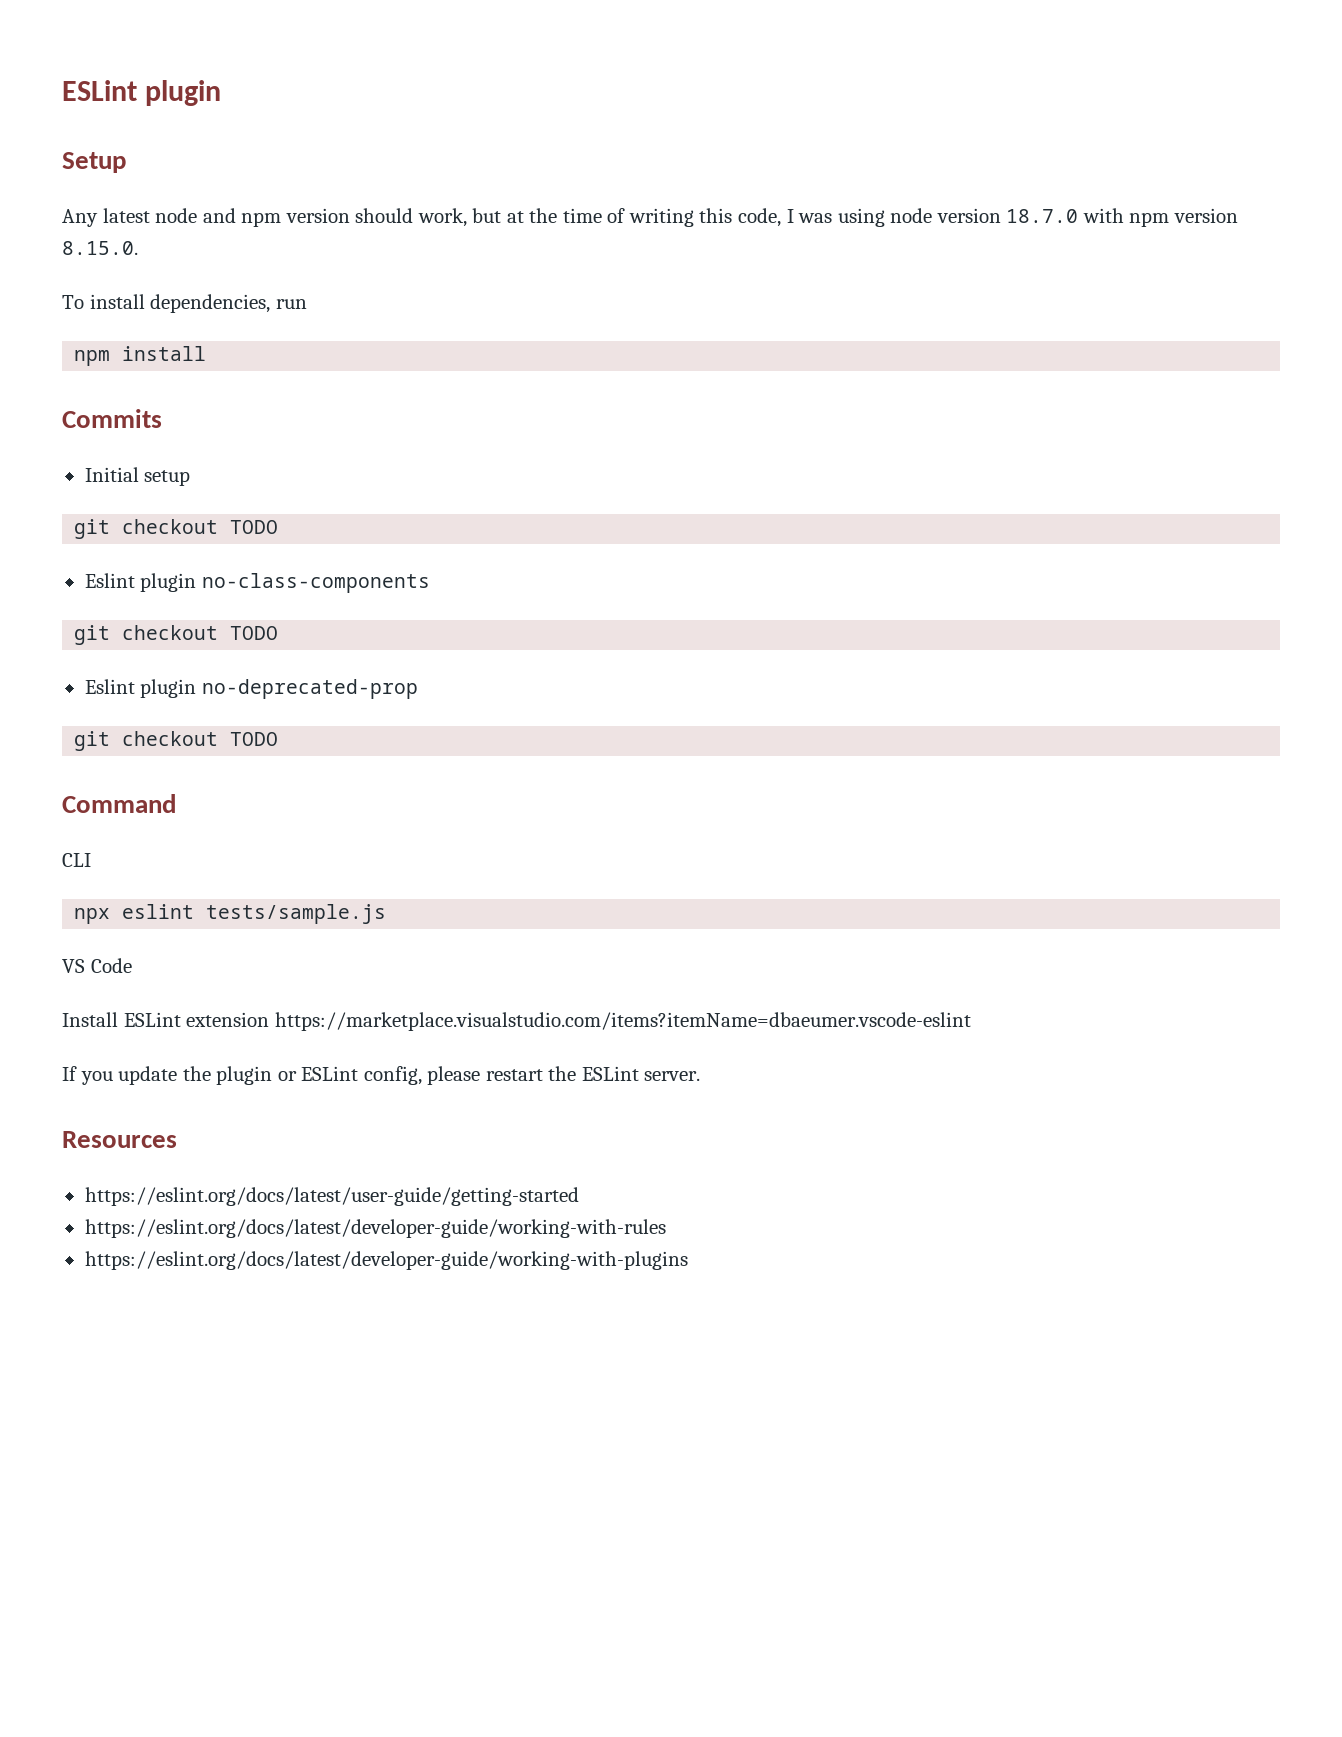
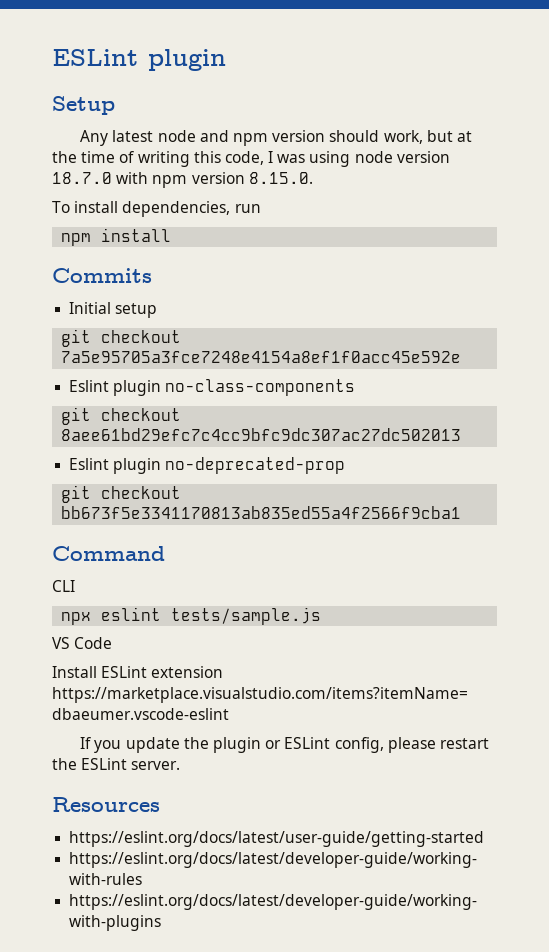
[230,520,279,534] TODO -> [61,351,462,363] 7a5e95705a3fce7248e4154a8ef1f0acc45e592e
[230,626,279,640] TODO -> [61,428,462,441] 8aee61bd29efc7c4cc9bfc9dc307ac27dc502013
[230,732,279,746] TODO -> [61,506,462,519] bb673f5e3341170813ab835ed55a4f2566f9cba1

